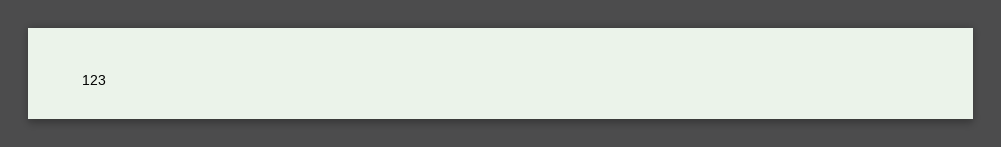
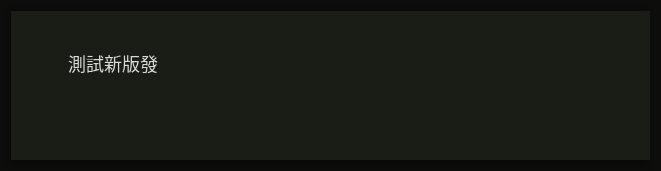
[82,75,106,85] 123 -> [68,55,158,74] 測試新版發

